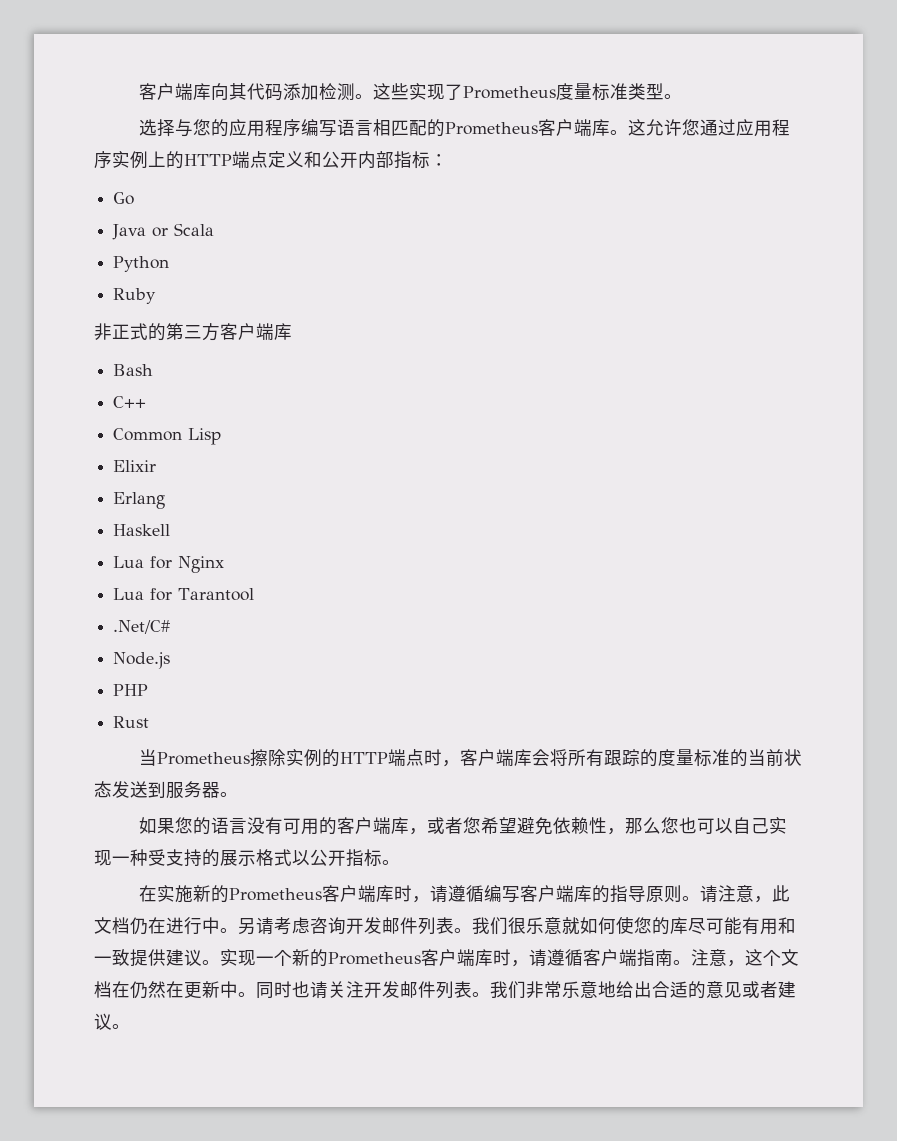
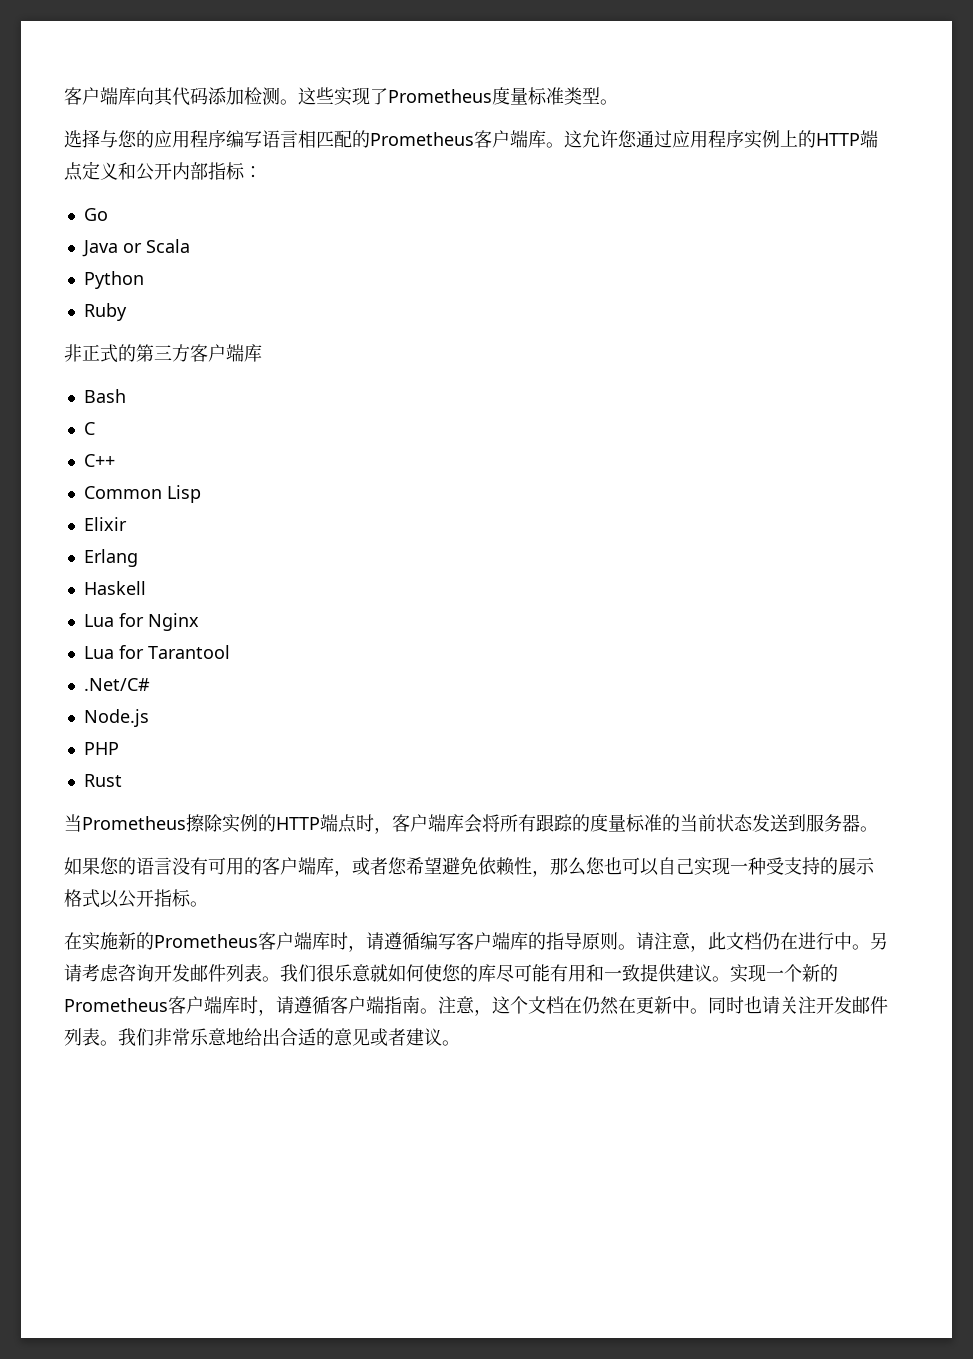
(154, 370) none -> [83,422,95,435] // C

